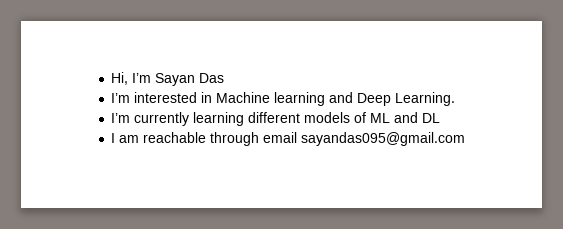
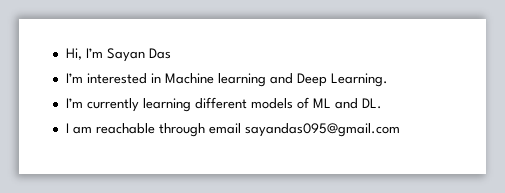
[422,113,441,123] DL -> [361,98,382,109] DL.

